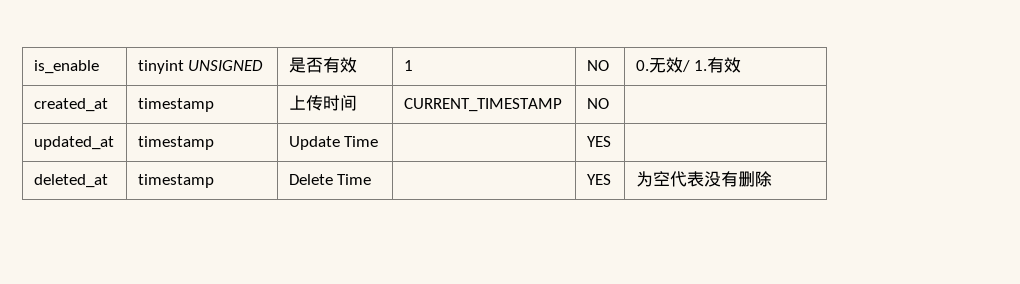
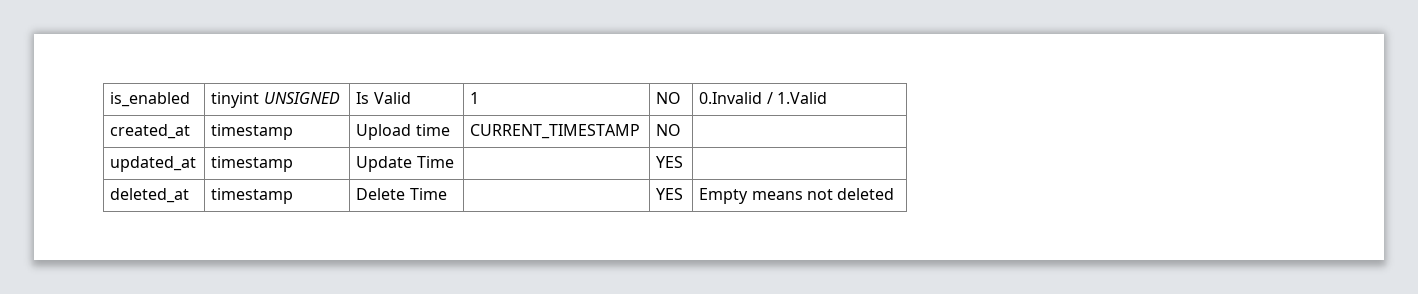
[33,60,99,74] is_enable -> [110,92,191,107] is_enabled
[288,57,357,73] 是否有效 -> [356,92,411,104] Is Valid
[635,57,742,73] 0.无效/ 1.有效 -> [699,92,827,104] 0.Invalid / 1.Valid
[288,95,357,111] 上传时间 -> [356,124,450,140] Upload time
[635,171,772,187] 为空代表没有删除 -> [699,188,895,204] Empty means not deleted

